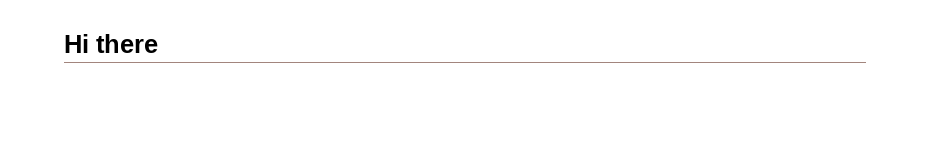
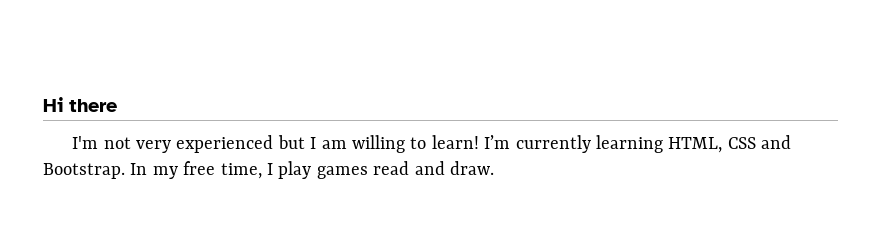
(158, 43) none -> [72,135,792,153] [43,161,494,179] // I'm not very experienced but I am willing to learn! I’m currently learning HTML, CSS and Bootstrap. In my free time, I play games read and draw.

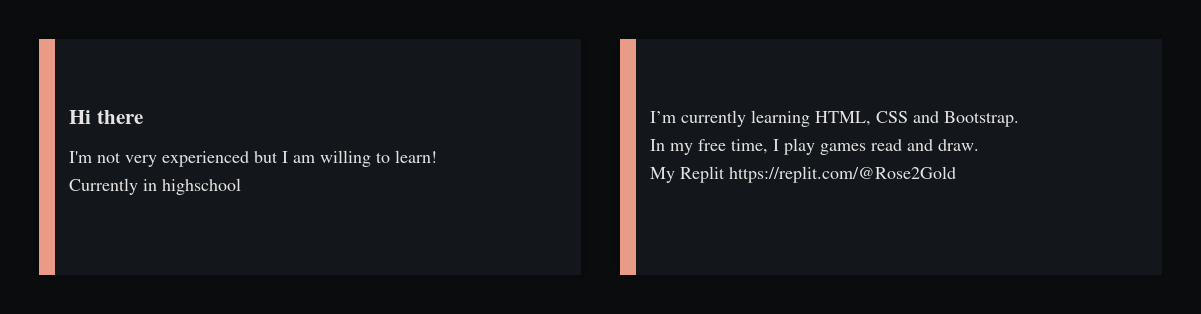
(479, 142) none -> [69,178,241,195] // Currently in highschool //
(125, 171) none -> (1019, 119) //
(494, 168) none -> [650,166,956,183] // My Replit https://replit.com/@Rose2Gold

